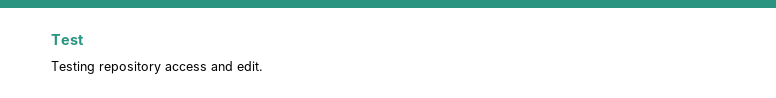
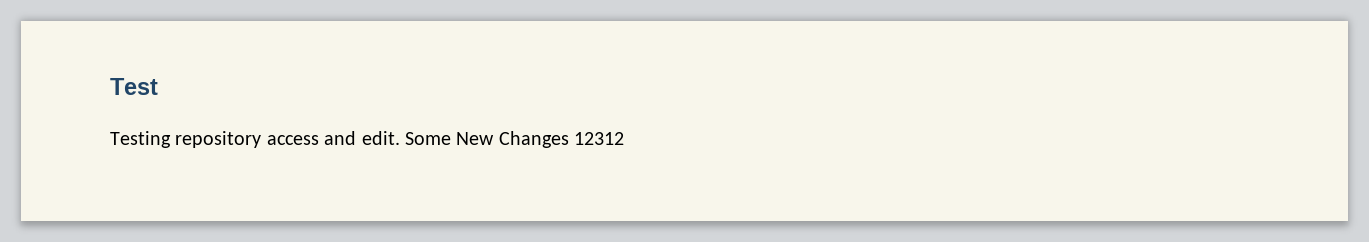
(263, 66) none -> [405,131,625,148] Some New Changes 12312

